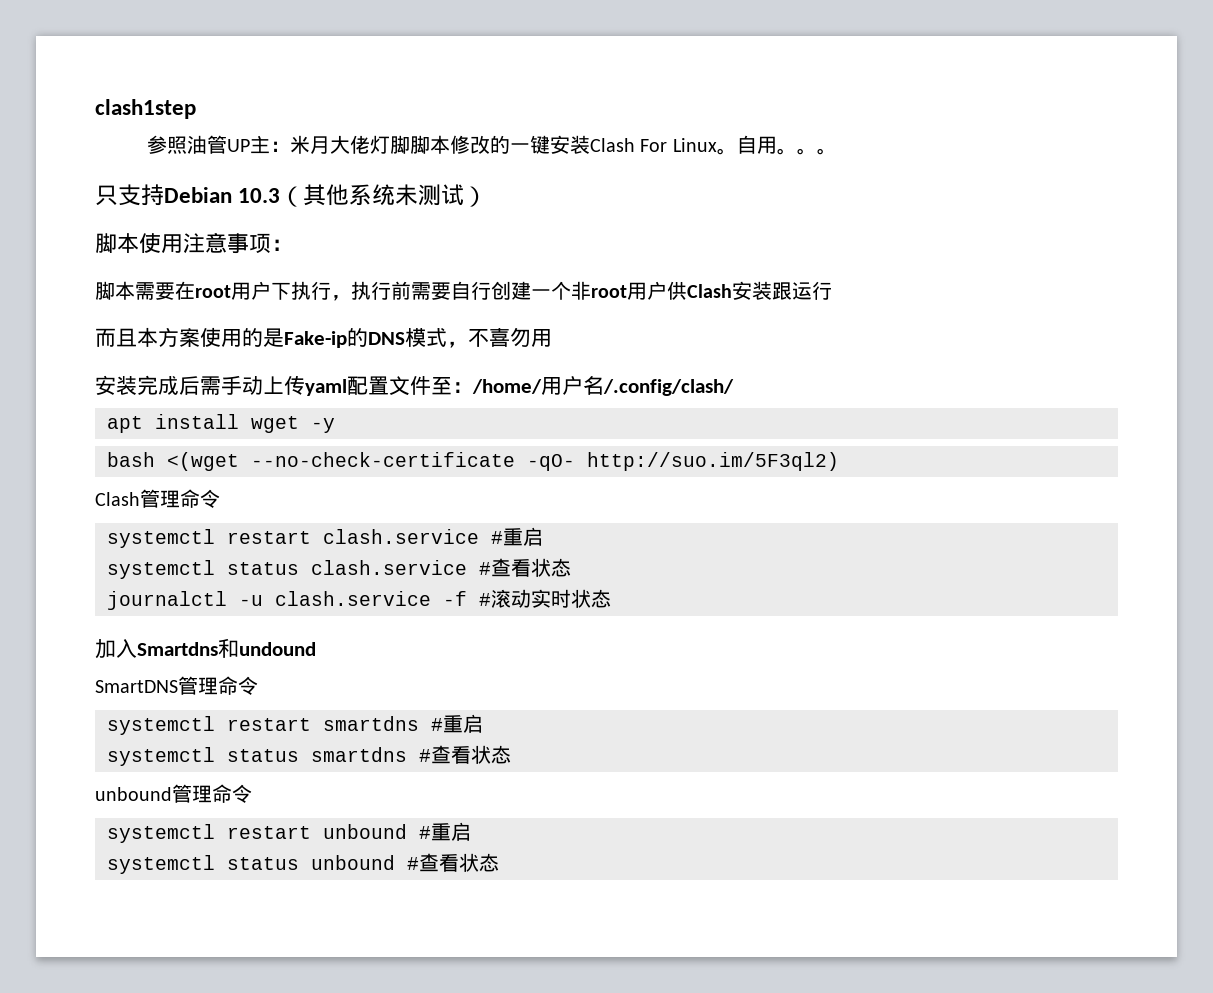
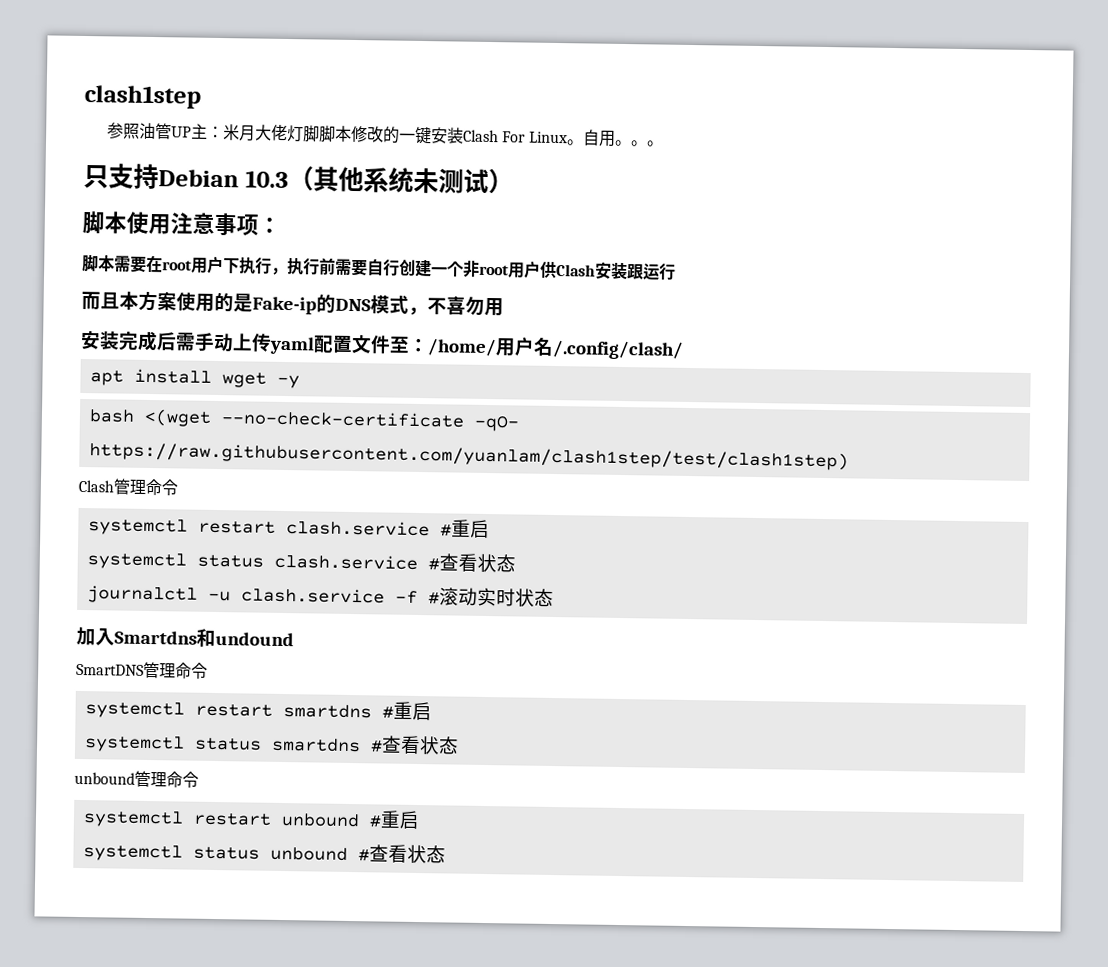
[587,452,839,471] http://suo.im/5F3ql2) -> [88,442,849,471] https://raw.githubusercontent.com/yuanlam/clash1step/test/clash1step)

